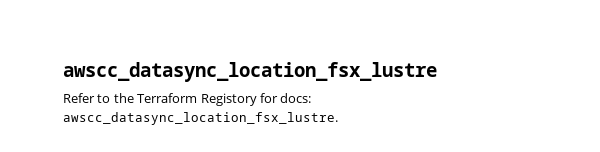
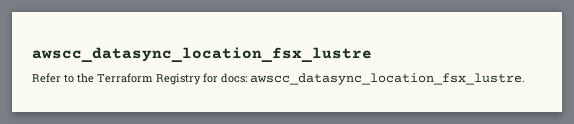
[200,93,257,106] Registory -> [156,73,201,85] Registry

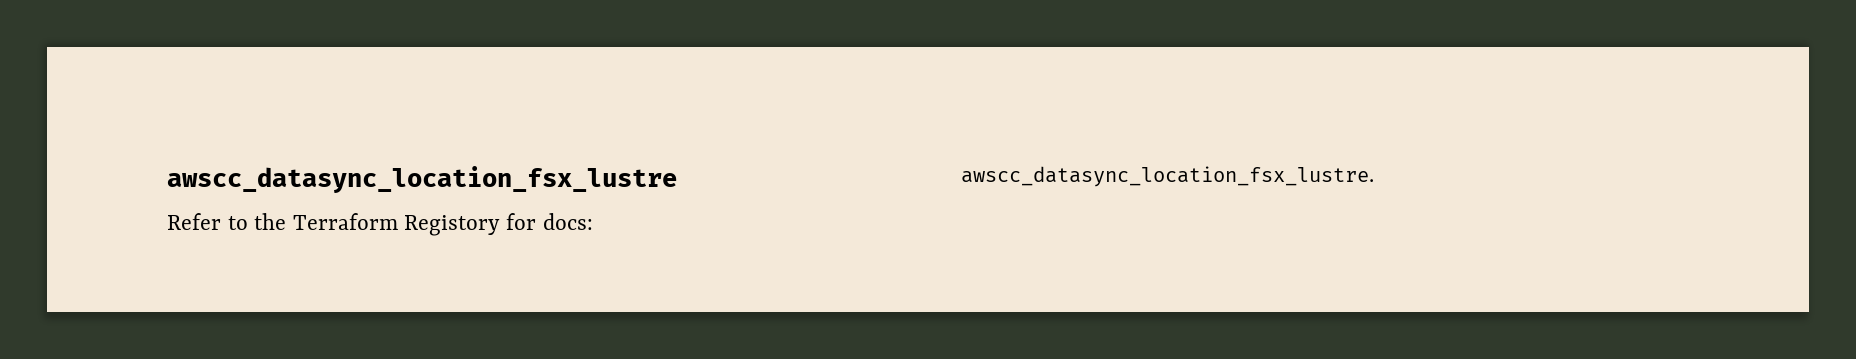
[156,73,201,85] Registry -> [404,215,501,236] Registory

